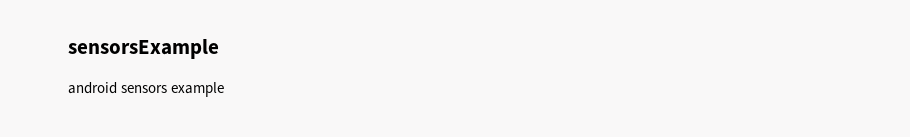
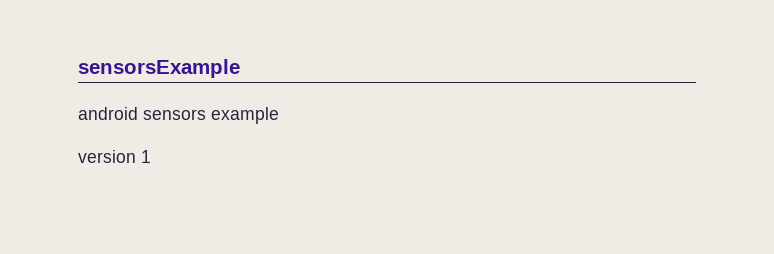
(225, 89) none -> [78,150,151,163] // version 1

